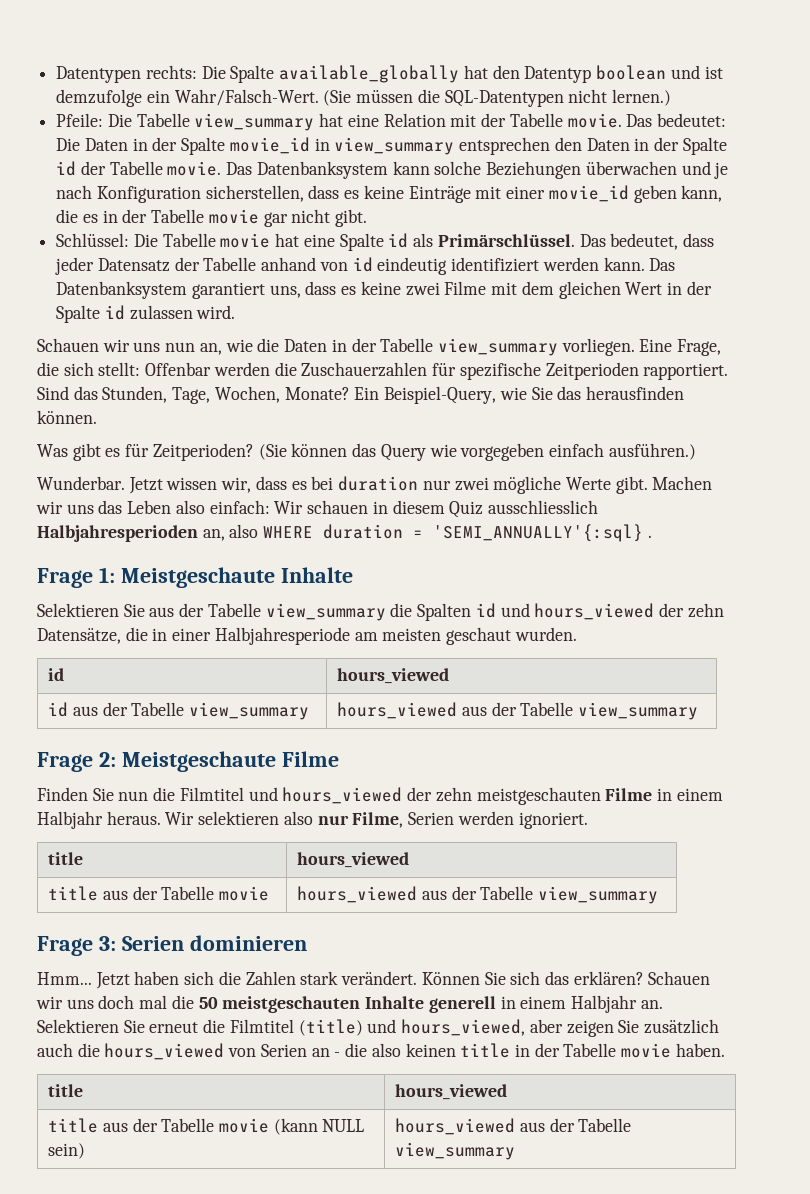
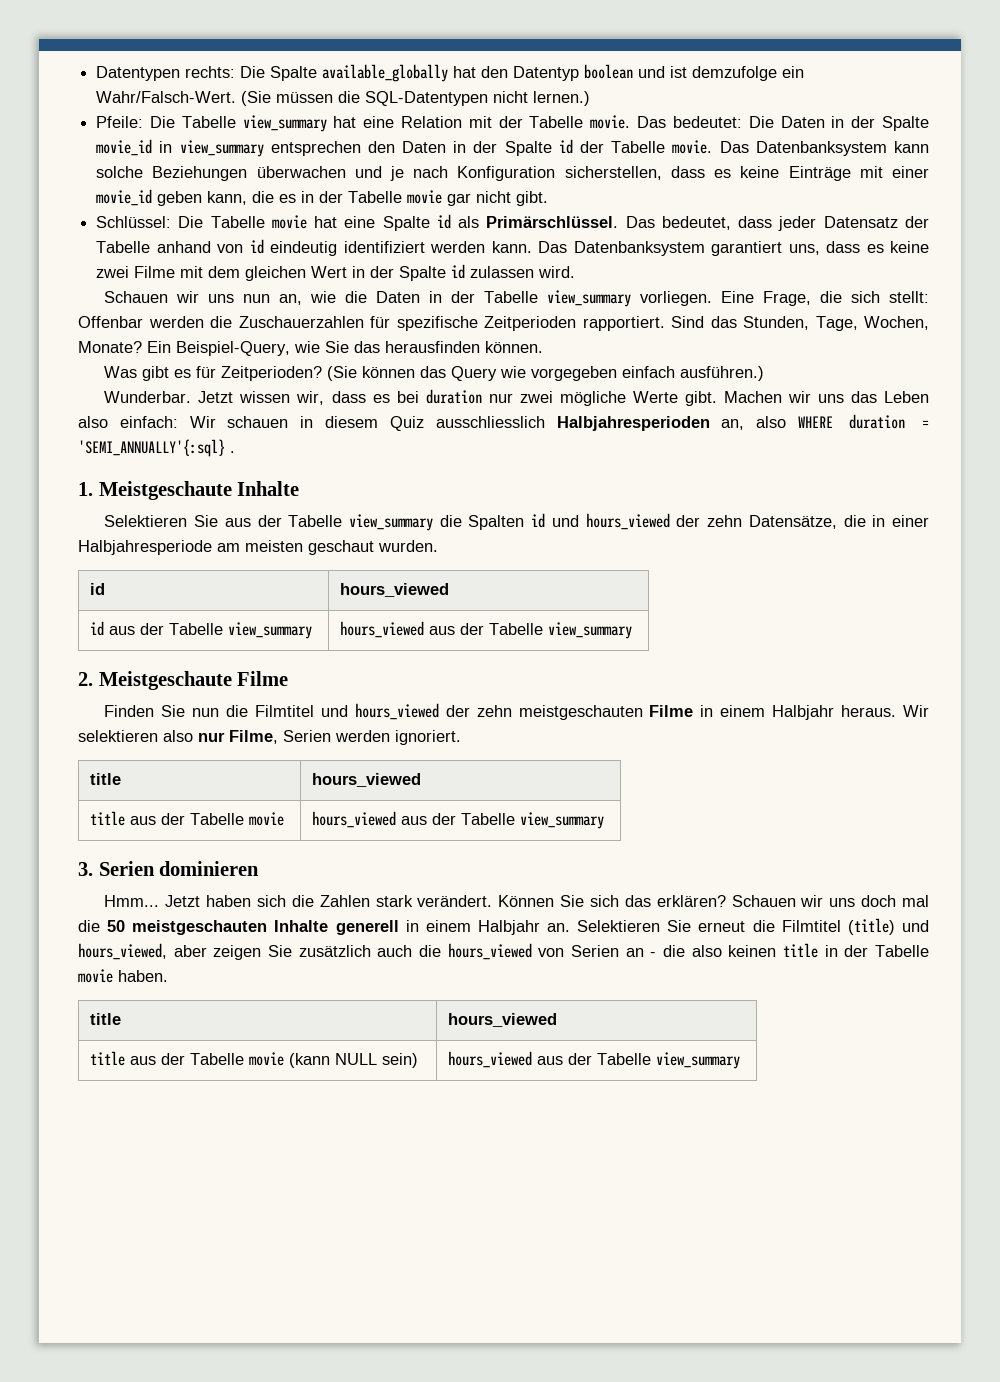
[37,567,115,588] Frage 1: -> [78,482,93,496] 1.
[37,752,116,772] Frage 2: -> [78,672,93,686] 2.
[37,936,116,956] Frage 3: -> [78,862,93,876] 3.

